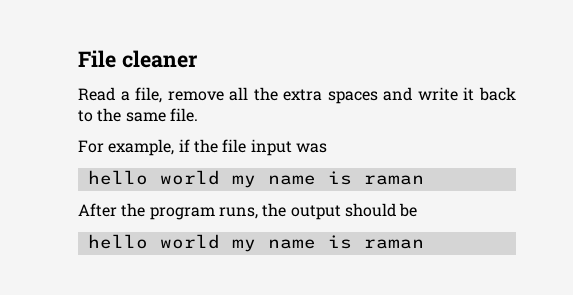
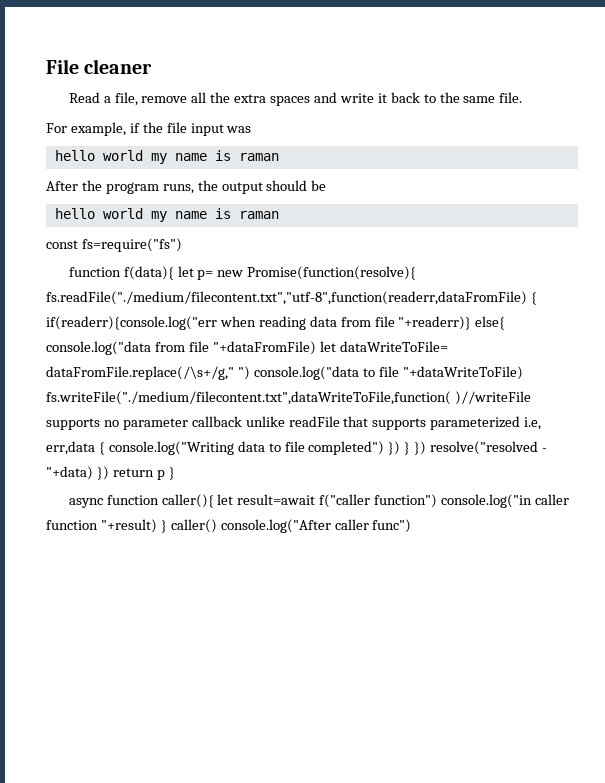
(424, 244) none -> [46,238,182,252] [68,266,417,280] [46,291,537,305] [46,316,506,330] [46,341,448,355] [46,366,523,380] [46,391,531,405] [46,416,542,430] [46,441,548,455] [46,466,175,480] [68,494,569,508] [46,519,412,533] // const fs=require("fs") // function f(data){ let p= new Promise(function(resolve){ fs.readFile("./medium/filecontent.txt","utf-8",function(readerr,dataFromFile) { if(readerr){console.log("err when reading data from file "+readerr)} else{ console.log("data from file "+dataFromFile) let dataWriteToFile= dataFromFile.replace(/\s+/g," ") console.log("data to file "+dataWriteToFile) fs.writeFile("./medium/filecontent.txt",dataWriteToFile,function( )//writeFile supports no parameter callback unlike readFile that supports parameterized i.e, err,data { console.log("Writing data to file completed") }) } }) resolve("resolved - "+data) }) return p } // async function caller(){ let result=await f("caller function") console.log("in caller function "+result) } caller() console.log("After caller func")

